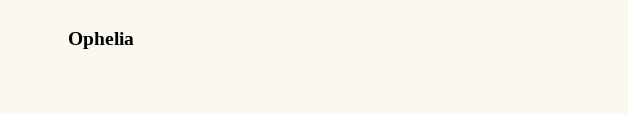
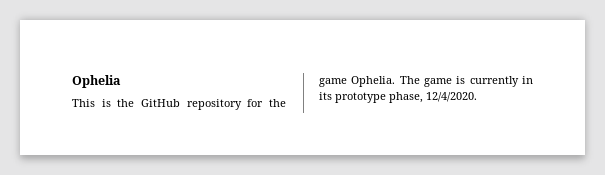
(134, 40) none -> [72,99,286,110] [319,76,533,87] [319,92,477,103] // This is the GitHub repository for the game Ophelia. The game is currently in its prototype phase, 12/4/2020.

